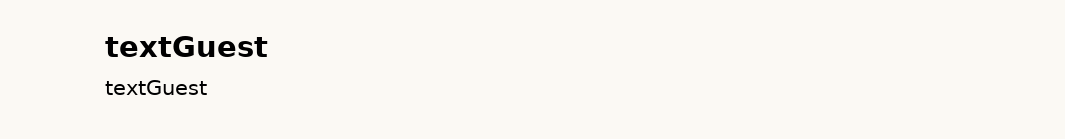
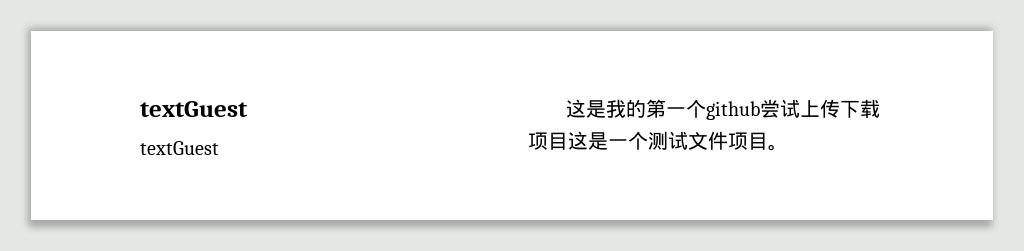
(207, 87) none -> [566,99,881,120] [528,131,788,151] // 这是我的第一个github尝试上传下载项目这是一个测试文件项目。

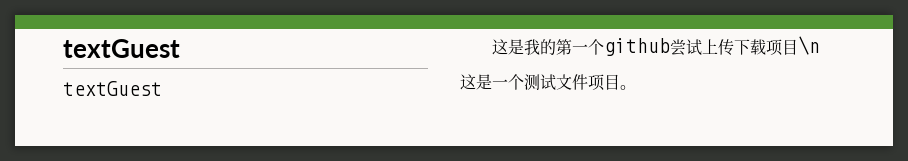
(568, 141) none -> [797,36,820,55] \n //

